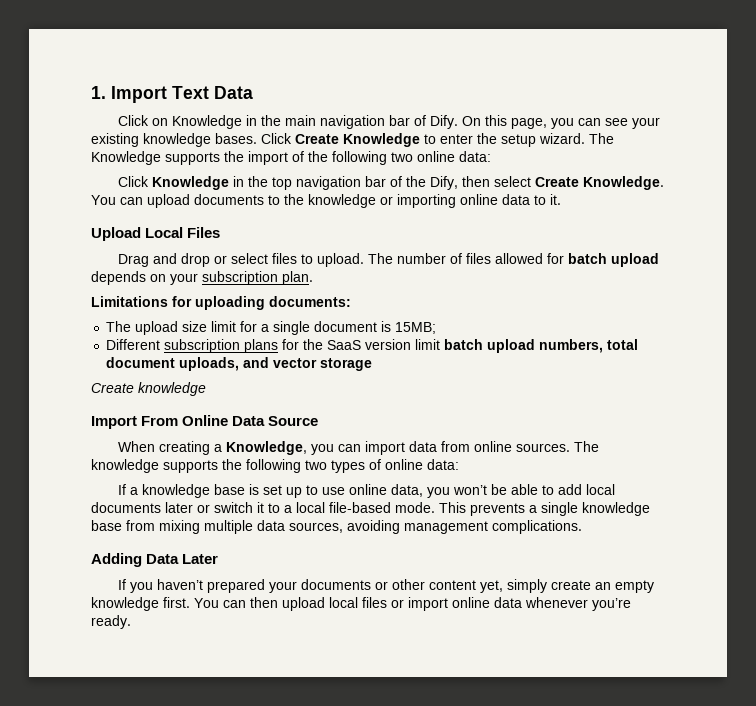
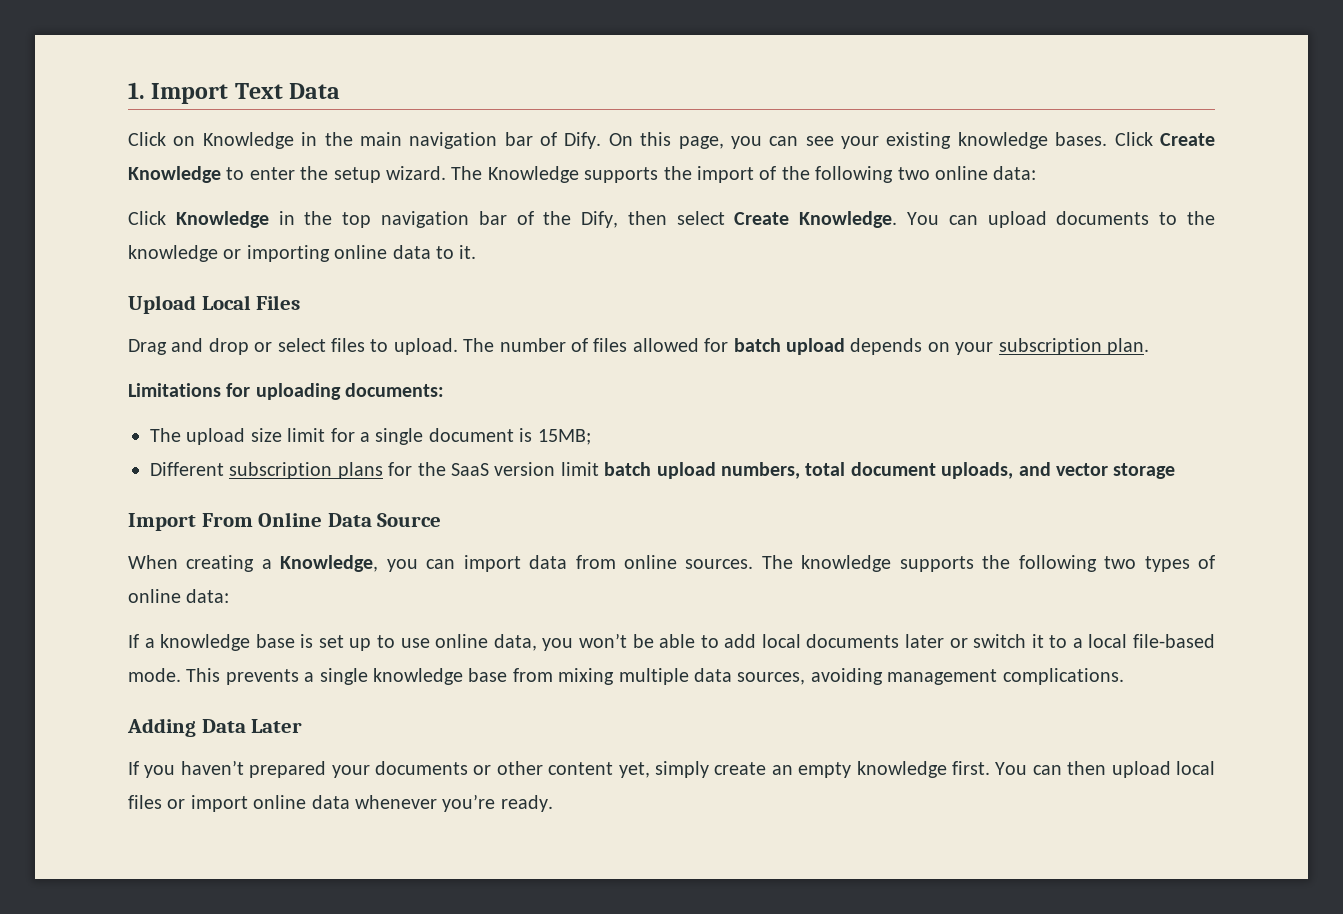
[91,382,206,396] // Create knowledge -> (1176, 471) none

